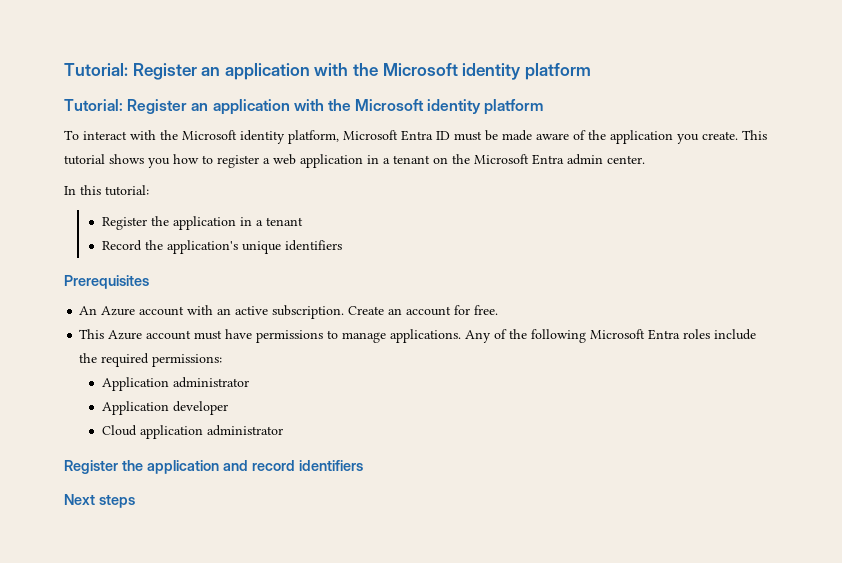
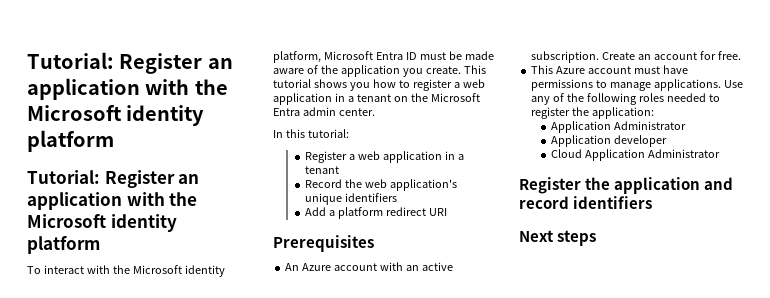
[150,216,169,226] the -> [349,151,381,160] a web
(163, 245) none -> [365,179,388,188] web
(342, 245) none -> [305,207,448,219] // Add a platform redirect URI
[465,330,492,343] Any -> [723,80,743,88] [531,96,551,105] Use any
[590,329,757,340] [79,353,223,367] [101,377,249,391] Microsoft Entra roles include the required permissions: // Application administrator -> [638,93,720,102] [531,107,655,119] [551,121,687,133] roles needed to register the application: // Application Administrator
[139,425,283,439] application administrator -> [585,149,721,161] Application Administrator

